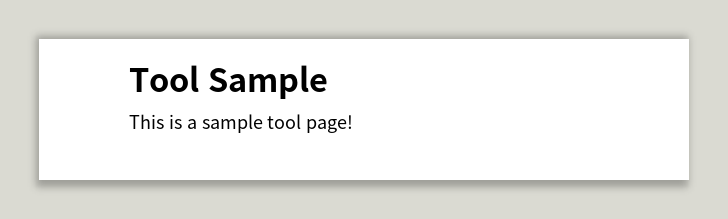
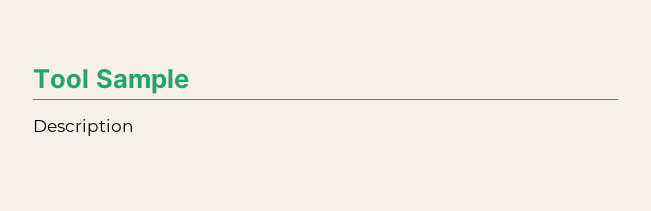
[129,114,354,133] This is a sample tool page! -> [33,119,134,136] Description

